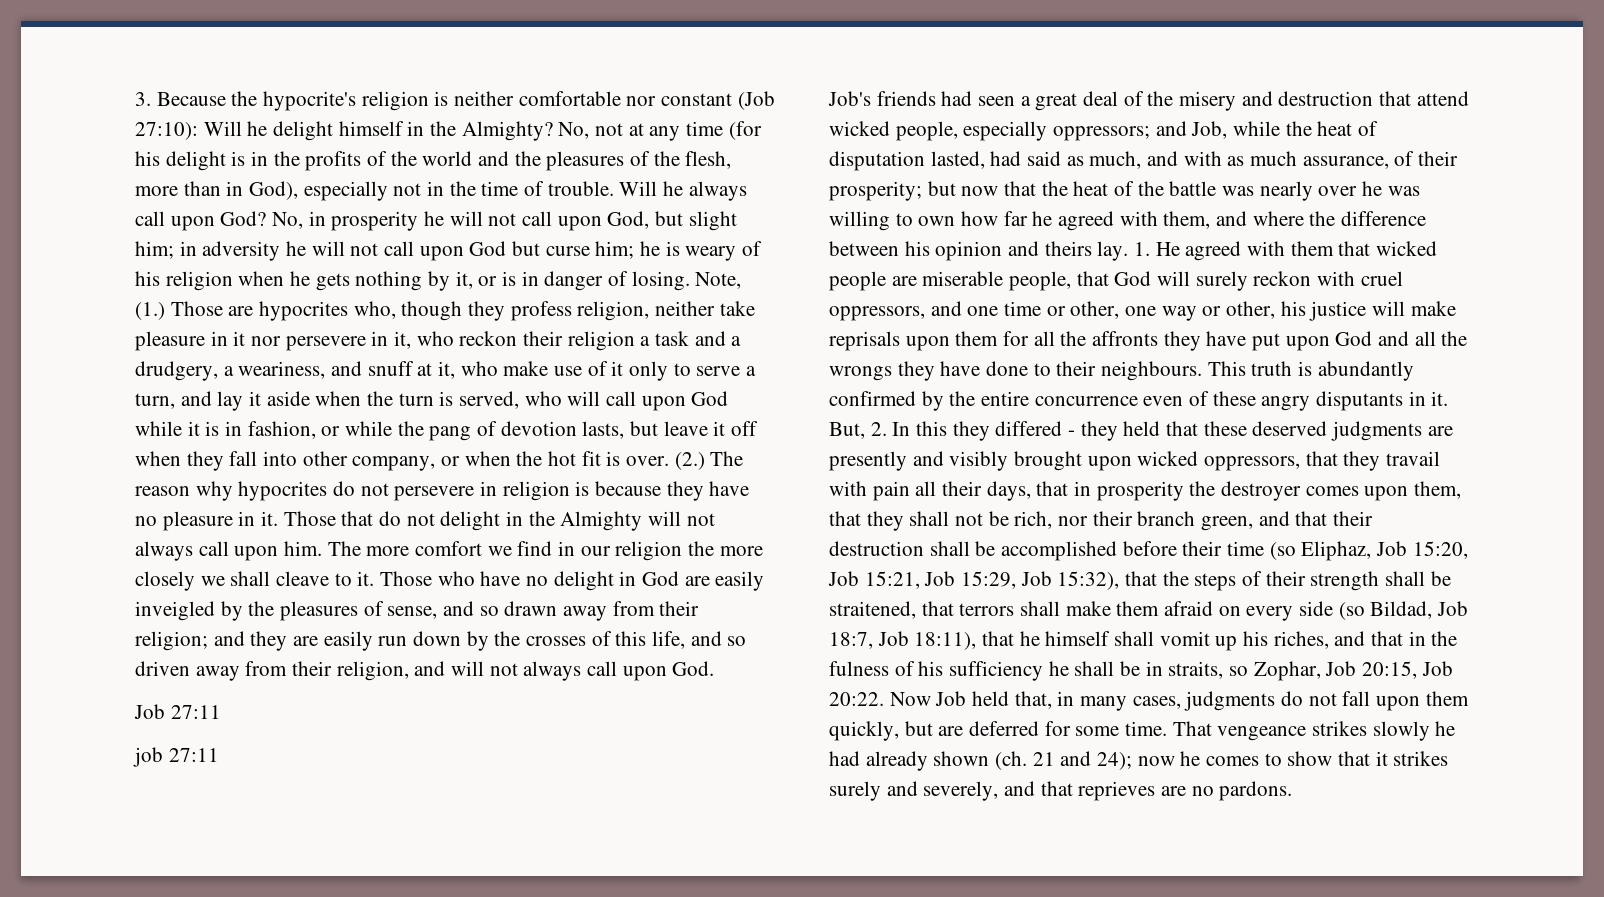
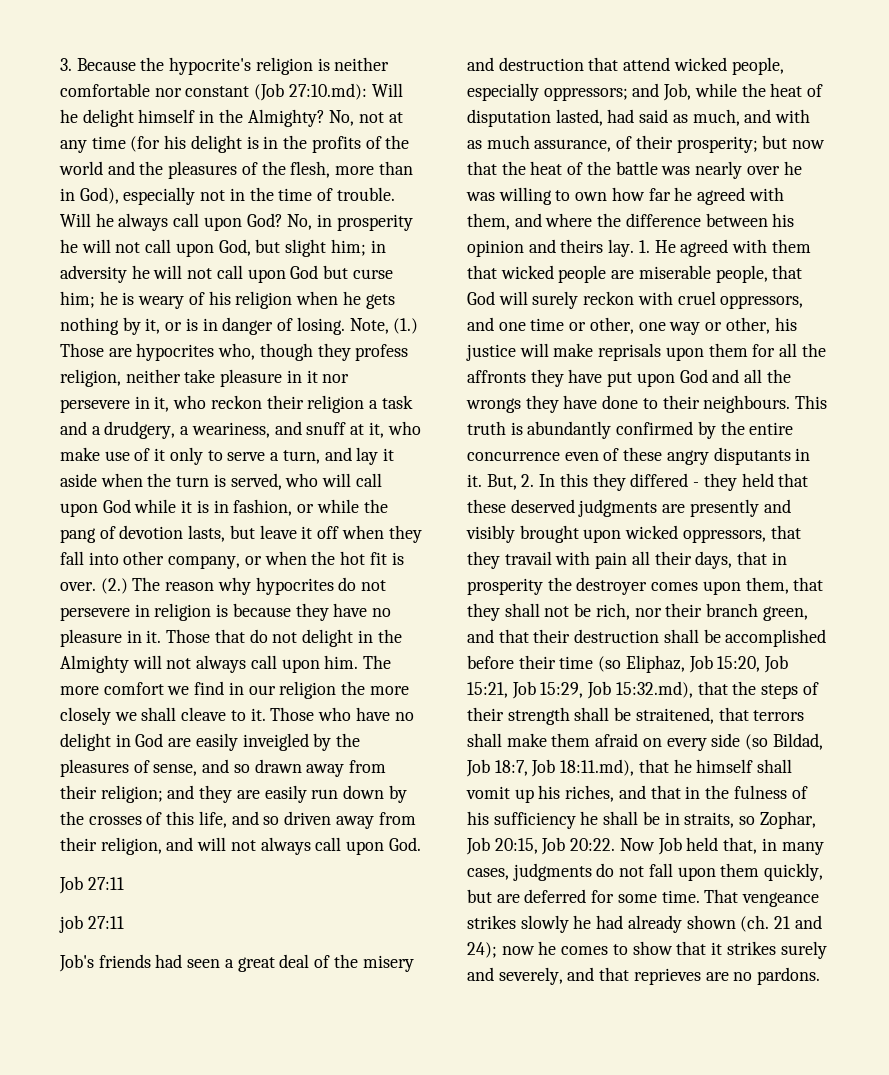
[135,122,198,140] 27:10): -> [288,83,367,100] 27:10.md):
[1057,571,1120,590] 15:32), -> [615,681,693,698] 15:32.md),
[914,632,977,650] 18:11), -> [560,759,635,776] 18:11.md),

